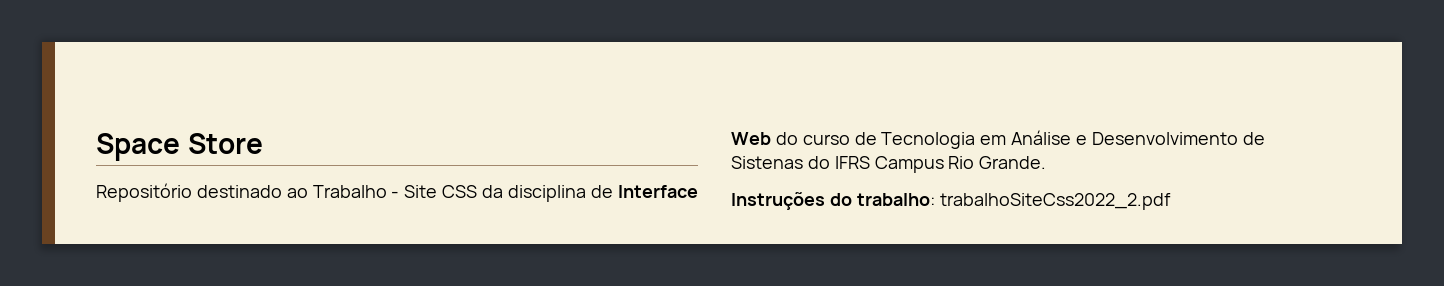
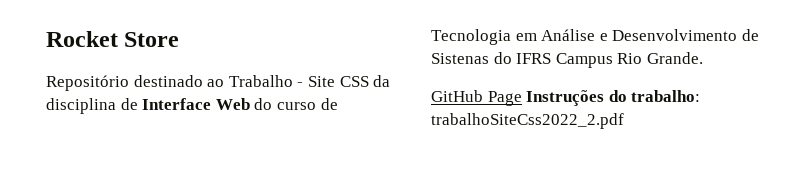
[96,133,180,161] Space -> [46,31,118,47] Rocket
(1047, 162) none -> [431,90,522,106] GitHub Page

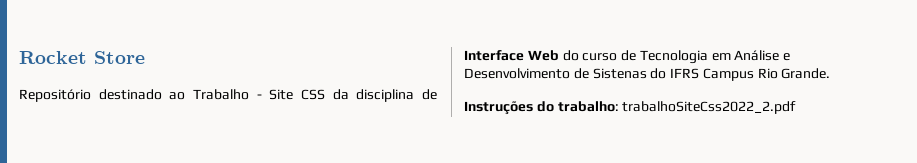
[431,90,522,106] GitHub Page -> (831, 73) none

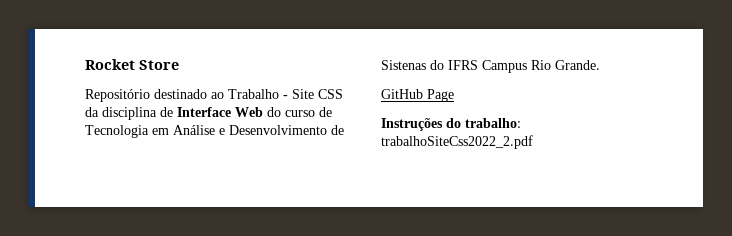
(831, 73) none -> [381,89,454,102] // GitHub Page

